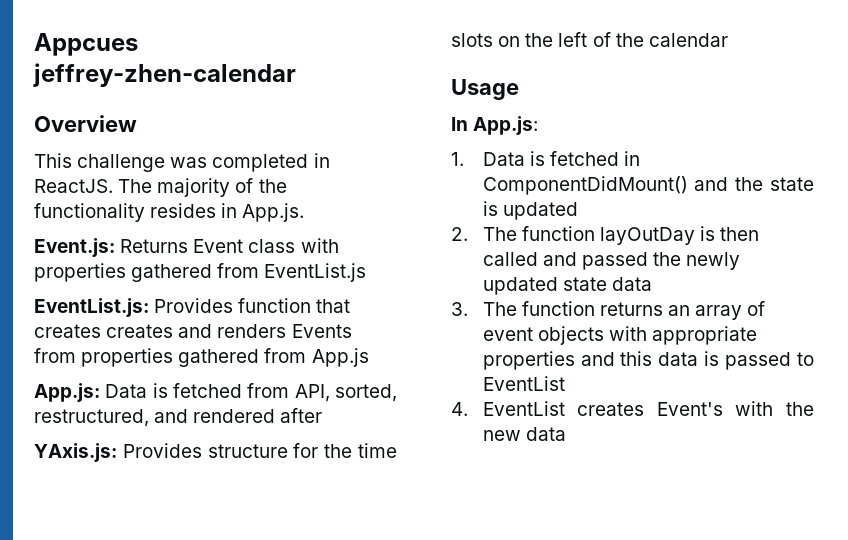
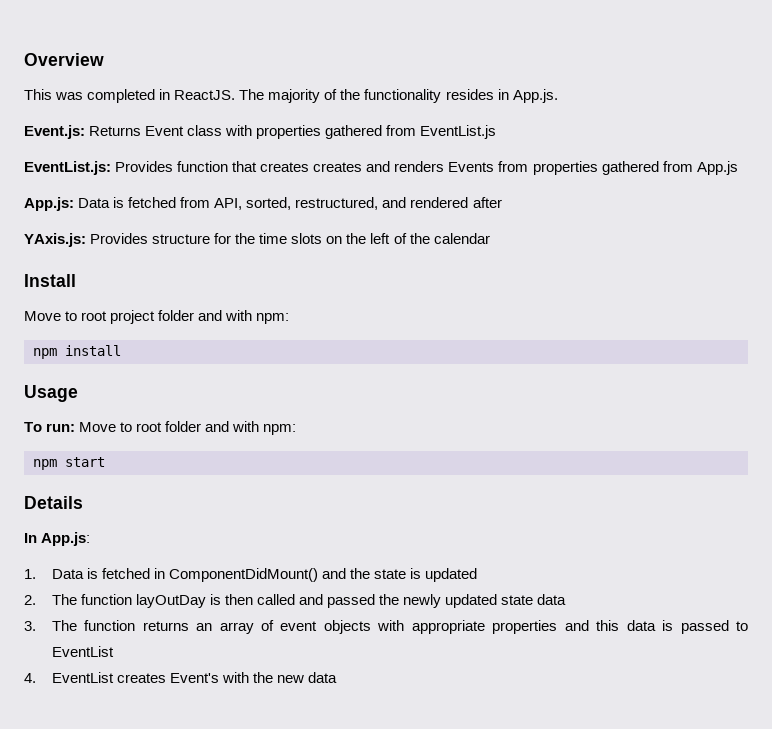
[34,33,138,56] [33,63,296,87] Appcues jeffrey-zhen-calendar // -> (24, 59) none
[77,154,166,172] challenge -> (52, 94) none
[451,79,519,100] Usage -> [24,274,76,287] [24,310,290,324] [33,345,121,359] [24,385,78,402] [24,421,297,435] [33,457,105,470] [24,496,83,509] Install // Move to root project folder and with npm: // npm install // Usage // To run: Move to root folder and with npm: // npm start // Details

